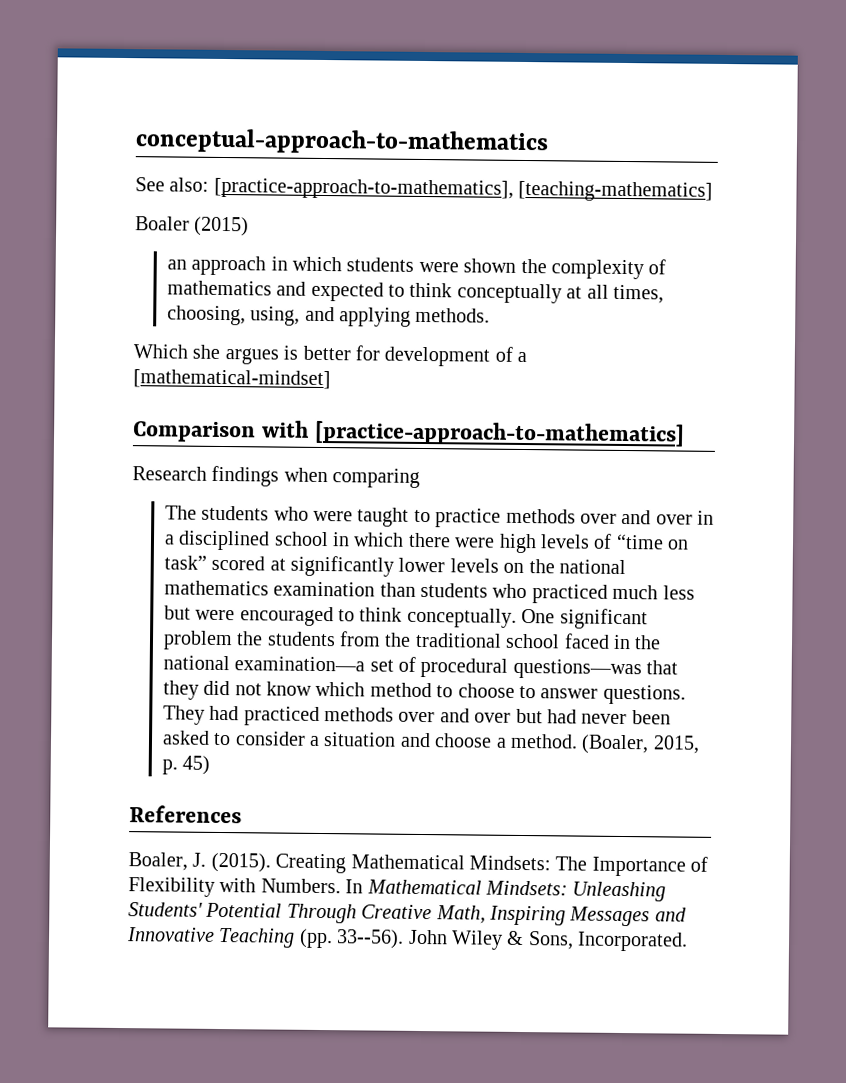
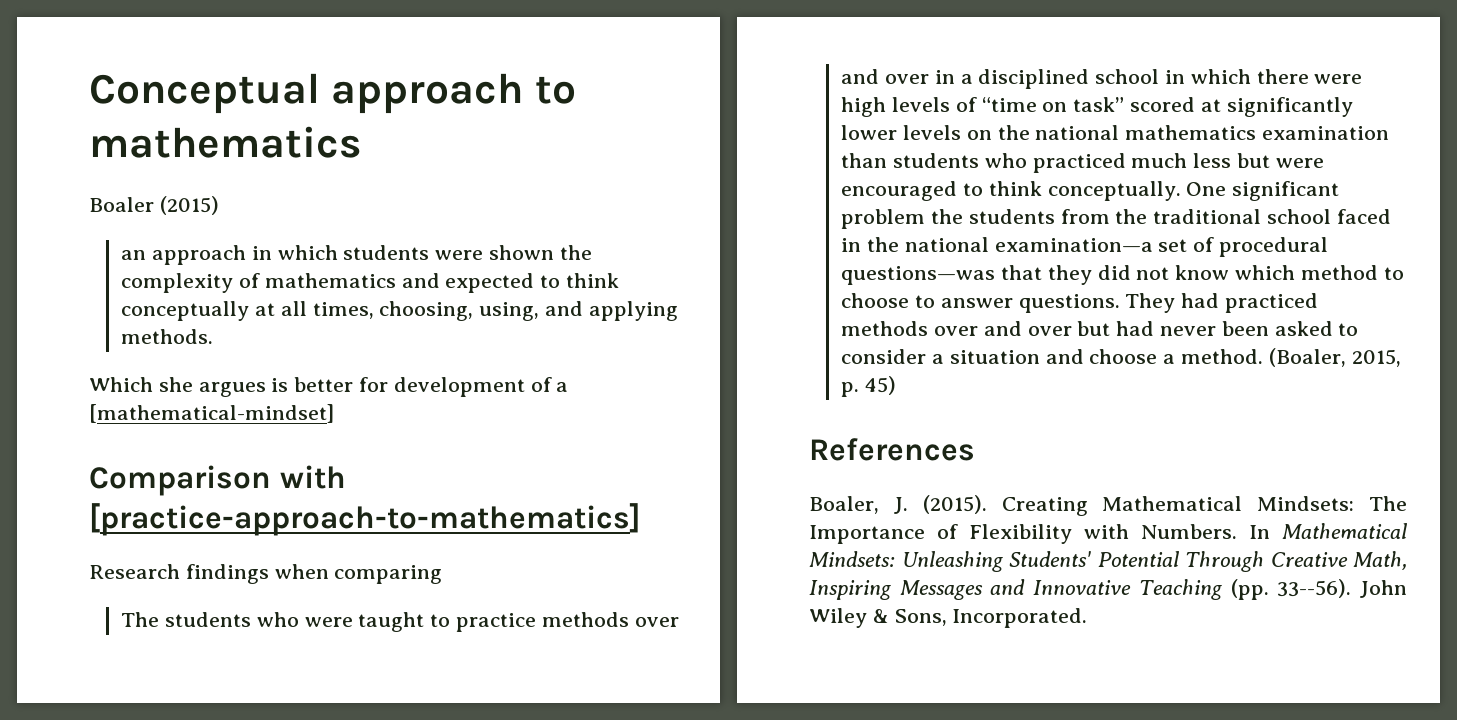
[135,128,549,156] [135,177,714,202] conceptual-approach-to-mathematics // See also: [practice-approach-to-mathematics], [teaching-mathematics] -> [89,73,576,114] [89,126,361,158] Conceptual approach to mathematics

